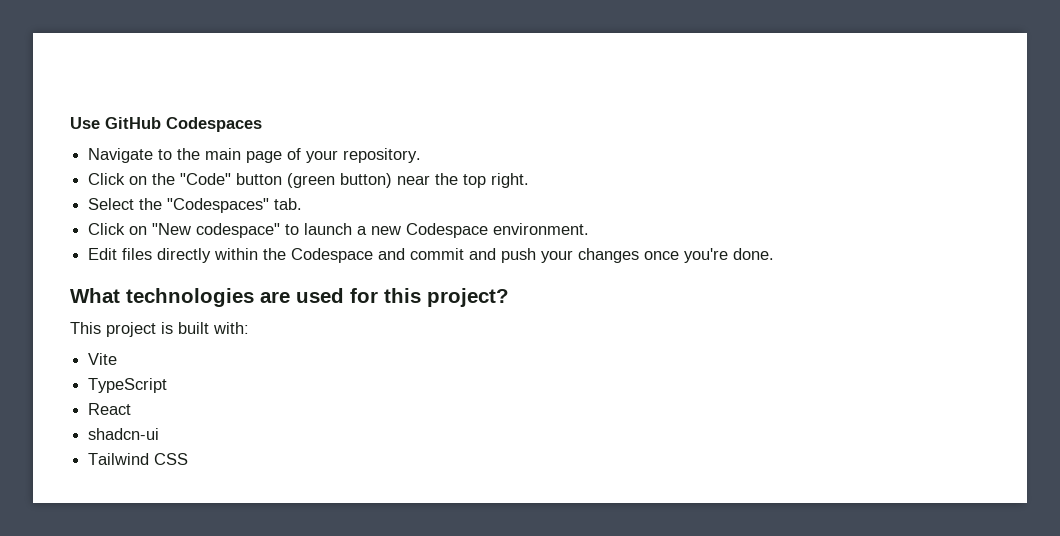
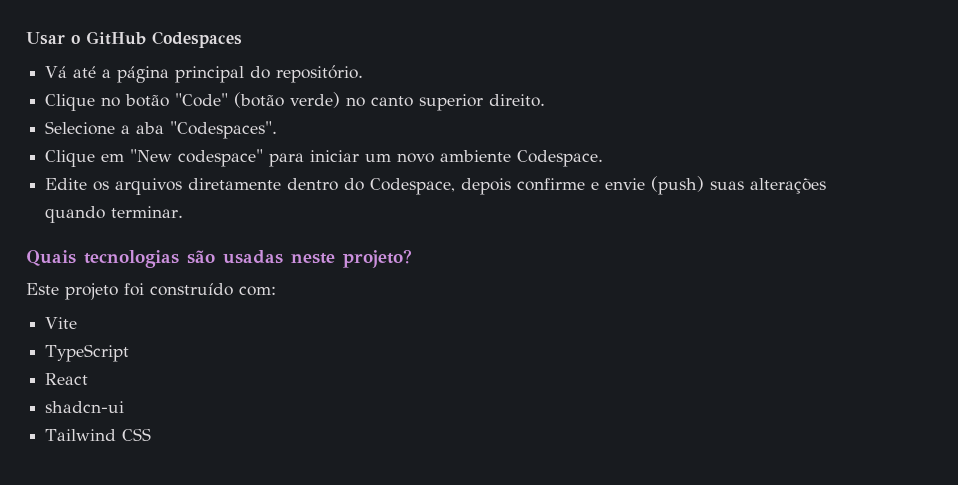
[70,117,100,129] Use -> [26,32,80,45] Usar o
[88,148,422,163] [88,173,530,188] [88,198,303,213] [88,223,590,238] [88,248,775,263] [70,288,509,307] [70,322,249,337] Navigate to the main page of your repository. // Click on the "Code" button (green button) near the top right. // Select the "Codespaces" tab. // Click on "New codespace" to launch a new Codespace environment. // Edit files directly within the Codespace and commit and push your changes once you're done. // What technologies are used for this project? // This project is built with: -> [45,65,364,83] [45,92,546,111] [45,121,278,139] [45,149,604,167] [45,176,827,195] [45,206,184,223] [26,249,412,268] [26,283,276,300] Vá até a página principal do repositório. // Clique no botão "Code" (botão verde) no canto superior direito. // Selecione a aba "Codespaces". // Clique em "New codespace" para iniciar um novo ambiente Codespace. // Edite os arquivos diretamente dentro do Codespace, depois confirme e envie (push) suas alterações quando terminar. // Quais tecnologias são usadas neste projeto? // Este projeto foi construído com:

